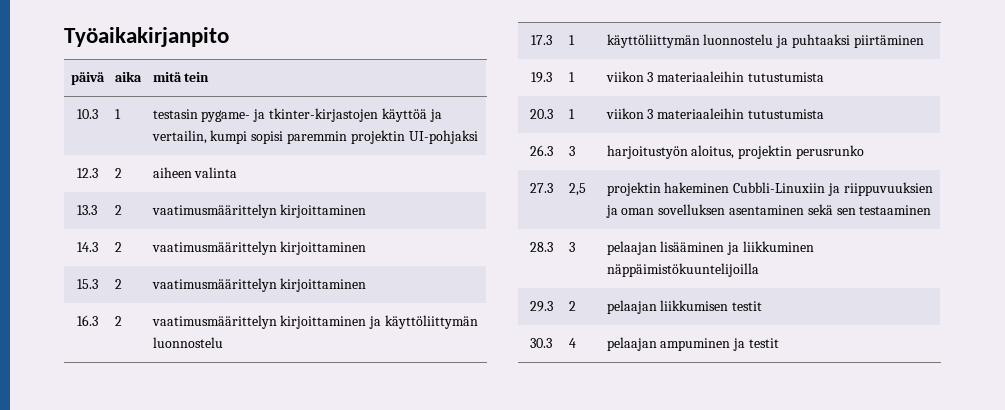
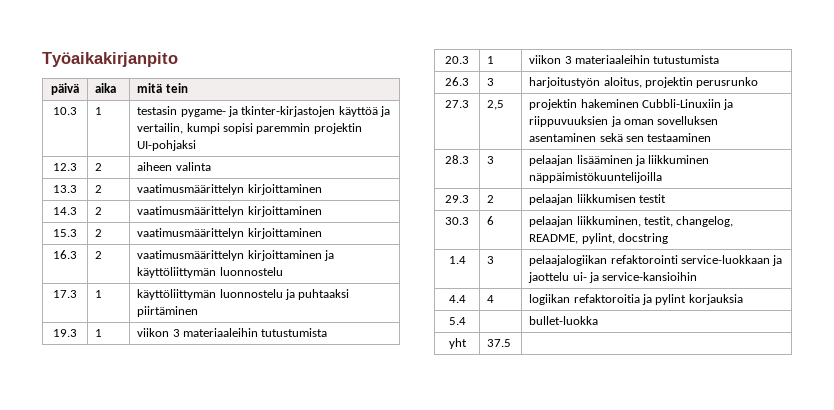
[568,338,576,348] [606,337,780,351] 4 | pelaajan ampuminen ja testit -> [487,216,495,225] [529,216,734,227] [529,233,669,244] [448,256,466,264] [487,256,495,264] [529,255,783,266] [528,272,698,283] [448,295,466,303] [487,295,495,303] [529,294,743,305] [448,317,466,325] [529,316,599,325] [448,338,467,349] [487,339,512,347] 6 | pelaajan liikkuminen, testit, changelog, README, pylint, docstring // 1.4 | 3 | pelaajalogiikan refaktorointi service-luokkaan ja jaottelu ui- ja service-kansioihin // 4.4 | 4 | logiikan refaktoroitia ja pylint korjauksia // 5.4 | | bullet-luokka // yht | 37.5 |

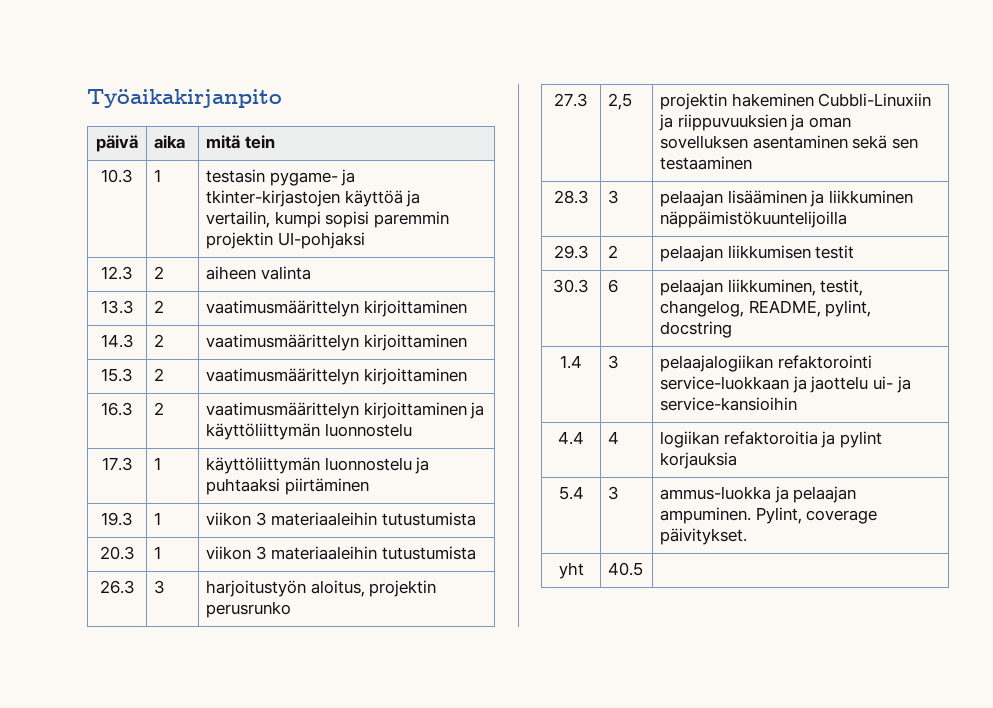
[529,316,599,325] | bullet-luokka -> [608,486,620,500] [660,486,857,503] [660,507,878,524] [660,528,748,545] 3 | ammus-luokka ja pelaajan ampuminen. Pylint, coverage päivitykset.
[487,339,512,347] 37.5 -> [608,562,644,576] 40.5

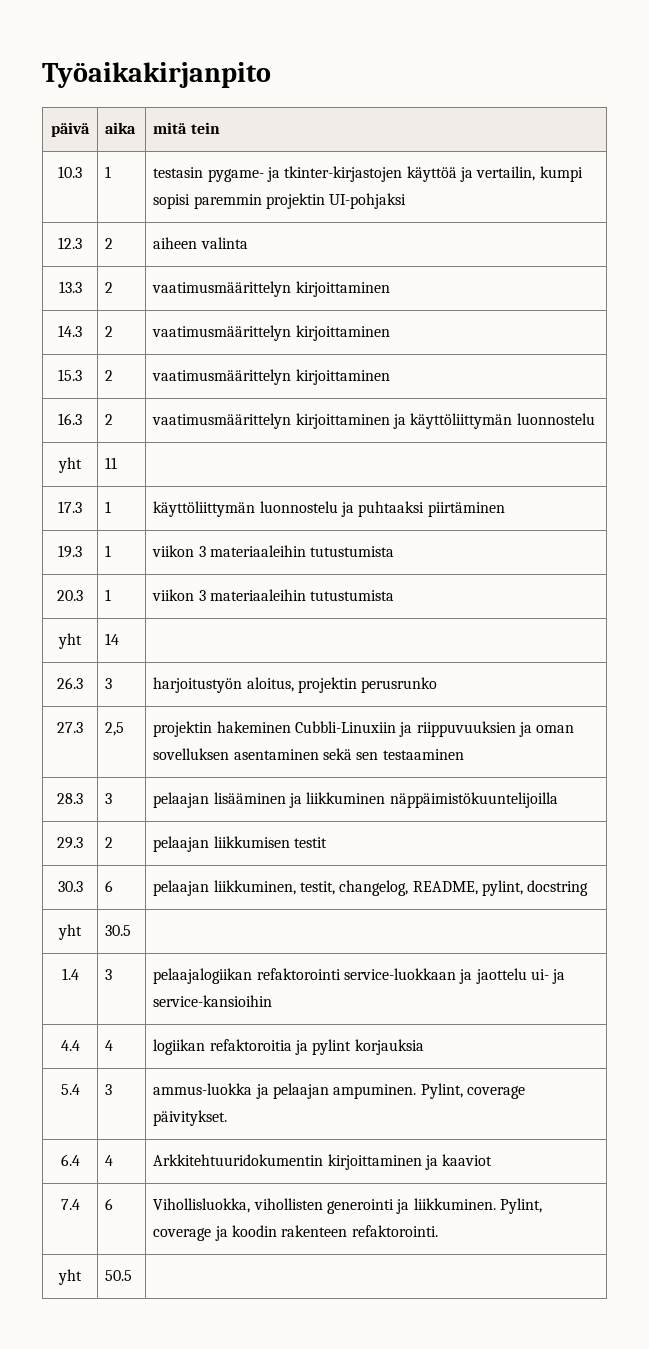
(412, 430) none -> [58,457,82,473] [105,457,118,469] // yht | 11 |
(476, 553) none -> [58,633,82,649] [105,633,120,645] // yht | 14 |
(733, 329) none -> [58,924,82,940] [105,925,132,936] // yht | 30.5 |
[558,562,584,579] [608,562,644,576] // yht | 40.5 -> [60,1154,80,1166] [105,1155,114,1166] [153,1154,493,1170] [60,1199,80,1210] [105,1198,114,1210] [153,1198,542,1214] [153,1225,438,1241] [58,1269,82,1285] [105,1270,133,1281] // 6.4 | 4 | Arkkitehtuuridokumentin kirjoittaminen ja kaaviot // 7.4 | 6 | Vihollisluokka, vihollisten generointi ja liikkuminen. Pylint, coverage ja koodin rakenteen refaktorointi. // yht | 50.5

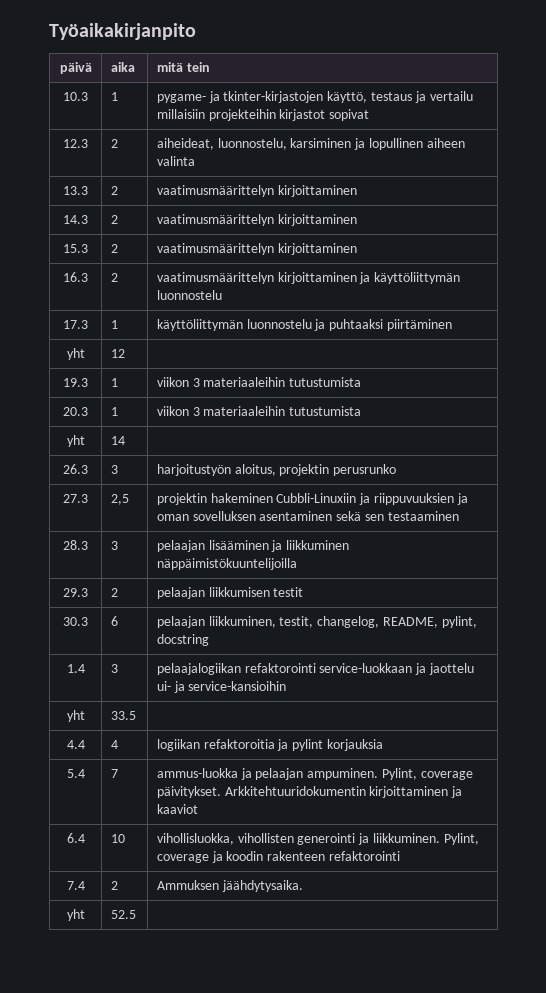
[153,167,204,178] testasin -> (118, 96) none
[406,166,583,182] [153,193,407,209] [58,237,82,249] [105,238,114,249] käyttöä ja vertailin, kumpi sopisi paremmin projektin UI-pohjaksi // 12.3 | 2 | -> [327,91,473,103] [156,109,370,121] [63,139,88,148] [110,139,118,148] [156,138,424,150] käyttö, testaus ja vertailu millaisiin projekteihin kirjastot sopivat // 12.3 | 2 | aiheideat, luonnostelu, karsiminen ja lopullinen
[58,457,82,473] [105,457,118,469] // yht | 11 | -> (222, 295) none
(505, 509) none -> [66,348,85,360] [110,349,125,358] // yht | 12 |
[58,924,82,940] [105,925,132,936] // yht | 30.5 | -> (209, 640) none
(273, 1001) none -> [66,710,85,722] [110,711,136,720] // yht | 33.5 |
[105,1084,113,1095] 3 -> [110,769,118,778] 7
[60,1154,80,1166] [105,1155,114,1166] // 6.4 | 4 | -> (221, 792) none
[60,1199,80,1210] [105,1198,114,1210] [153,1198,251,1213] 7.4 | 6 | Vihollisluokka, -> [66,833,85,843] [110,834,125,843] [156,833,234,845] 6.4 | 10 | vihollisluokka,
[351,1225,438,1237] [58,1269,82,1285] [105,1270,133,1281] refaktorointi. // yht | 50.5 -> [329,851,401,861] [66,881,85,890] [110,881,118,890] [156,880,303,892] [66,909,85,921] [110,910,136,919] refaktorointi // 7.4 | 2 | Ammuksen jäähdytysaika. // yht | 52.5

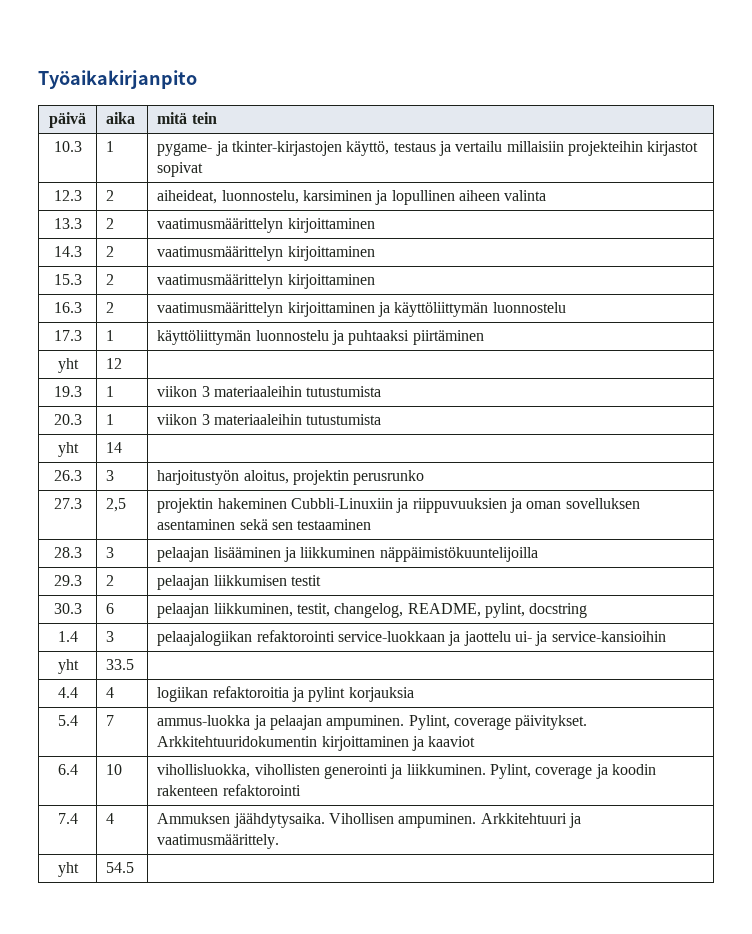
[110,881,118,890] 2 -> [106,813,115,824] 4
[66,909,85,921] [110,910,136,919] // yht | 52.5 -> [328,813,581,828] [157,834,280,849] [57,862,79,877] [106,862,135,873] Vihollisen ampuminen. Arkkitehtuuri ja vaatimusmäärittely. // yht | 54.5

